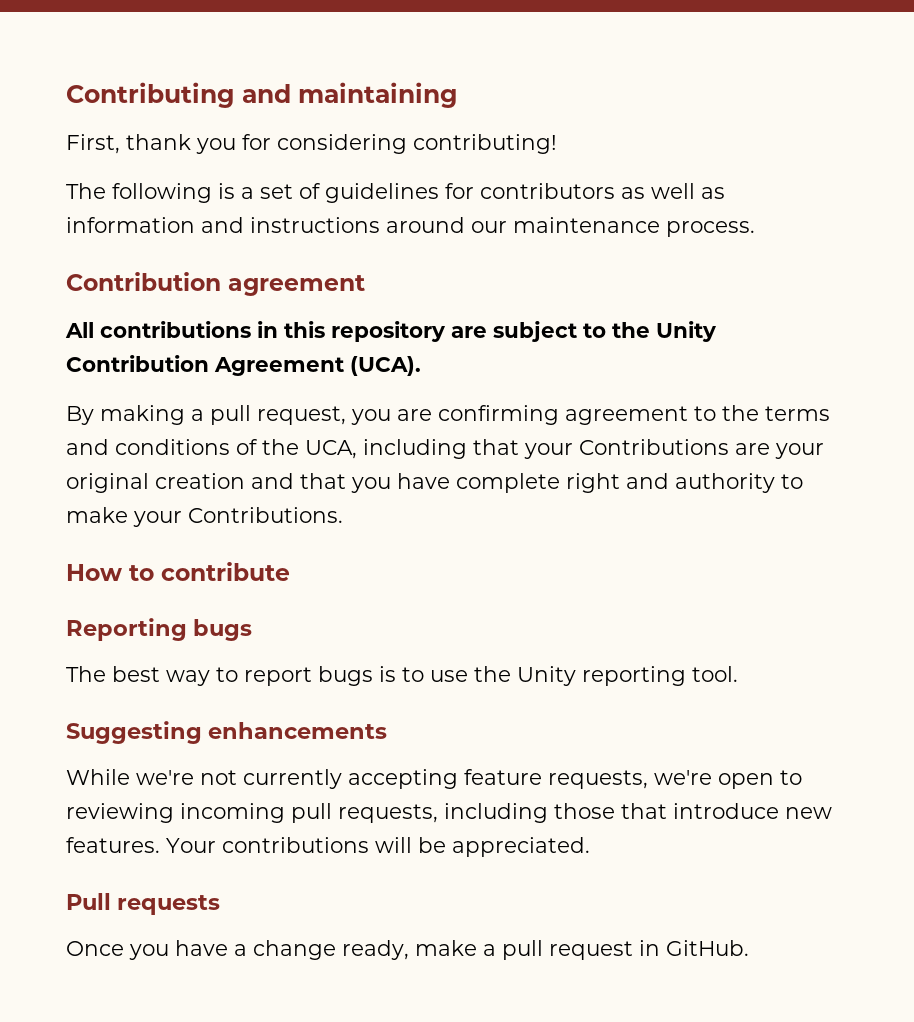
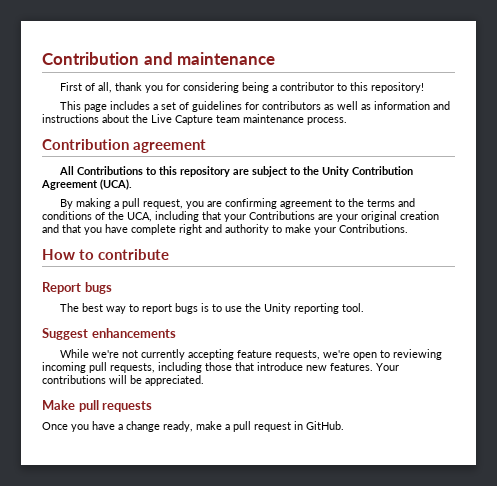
[66,82,458,108] [66,134,557,154] [66,183,235,203] Contributing and maintaining // First, thank you for considering contributing! // The following is -> [42,52,276,65] [59,82,424,93] [59,101,150,112] Contribution and maintenance // First of all, thank you for considering being a contributor to this repository! // This page includes
[386,217,507,233] around our -> [102,114,240,125] about the Live Capture team
[100,321,278,338] contributions in -> [76,166,156,175] Contributions to
[66,618,187,641] Reporting -> [42,282,81,294] Report
[66,721,202,744] Suggesting -> [42,328,88,340] Suggest
[66,893,111,910] Pull -> [42,400,99,412] Make pull

